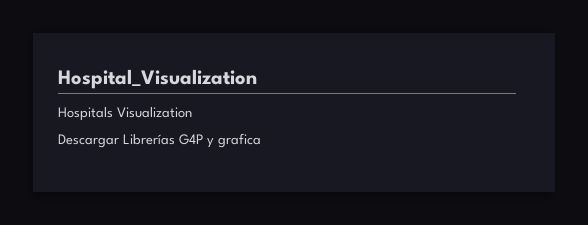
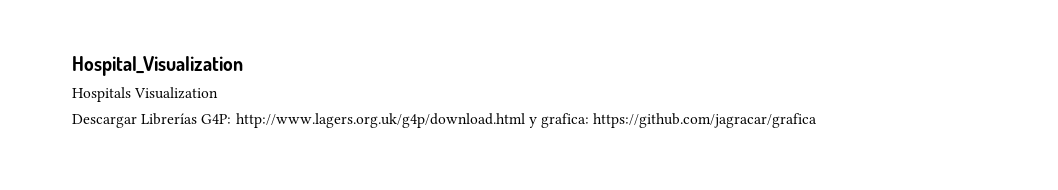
[179,133,261,148] G4P y grafica -> [201,113,818,128] G4P: http://www.lagers.org.uk/g4p/download.html y grafica: https://github.com/jagracar/grafica

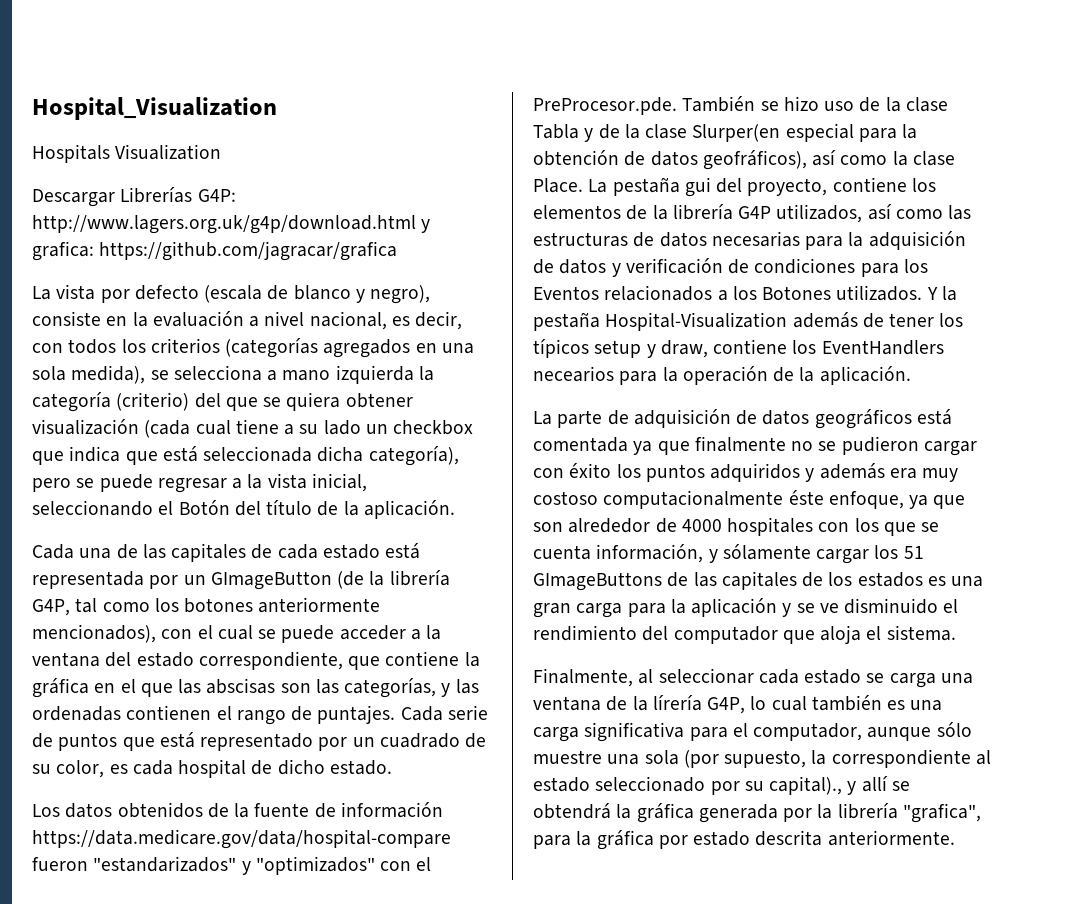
(818, 120) none -> [32,284,431,304] [32,311,463,330] [32,338,474,358] [32,365,434,384] [32,392,413,412] [32,419,474,438] [32,446,459,466] [32,473,367,493] [32,500,455,519] [32,543,421,562] [32,570,450,590] [32,597,381,616] [32,624,442,643] [32,651,480,670] [32,678,479,698] [32,705,488,725] [32,732,487,751] [32,759,392,778] [32,802,443,818] [32,829,451,849] [32,856,432,875] [533,96,948,115] [533,123,918,142] [533,150,955,170] [533,177,936,197] [533,204,972,223] [533,231,966,250] [533,258,928,277] [533,285,957,301] [533,312,964,331] [533,339,944,358] [533,366,911,385] [533,409,952,429] [533,436,977,456] [533,463,959,482] [533,490,966,509] [533,517,940,536] [533,544,924,564] [533,571,984,591] [533,598,959,618] [533,625,956,644] [533,668,973,688] [533,695,943,714] [533,722,972,742] [533,749,991,768] [533,776,910,795] [533,803,981,823] [533,830,955,850] // La vista por defecto (escala de blanco y negro), consiste en la evaluación a nivel nacional, es decir, con todos los criterios (categorías agregados en una sola medida), se selecciona a mano izquierda la categoría (criterio) del que se quiera obtener visualización (cada cual tiene a su lado un checkbox que indica que está seleccionada dicha categoría), pero se puede regresar a la vista inicial, seleccionando el Botón del título de la aplicación. // Cada una de las capitales de cada estado está representada por un GImageButton (de la librería G4P, tal como los botones anteriormente mencionados), con el cual se puede acceder a la ventana del estado correspondiente, que contiene la gráfica en el que las abscisas son las categorías, y las ordenadas contienen el rango de puntajes. Cada serie de puntos que está representado por un cuadrado de su color, es cada hospital de dicho estado. // Los datos obtenidos de la fuente de información https://data.medicare.gov/data/hospital-compare fueron "estandarizados" y "optimizados" con el PreProcesor.pde. También se hizo uso de la clase Tabla y de la clase Slurper(en especial para la obtención de datos geofráficos), así como la clase Place. La pestaña gui del proyecto, contiene los elementos de la librería G4P utilizados, así como las estructuras de datos necesarias para la adquisición de datos y verificación de condiciones para los Eventos relacionados a los Botones utilizados. Y la pestaña Hospital-Visualization además de tener los típicos setup y draw, contiene los EventHandlers necearios para la operación de la aplicación. // La parte de adquisición de datos geográficos está comentada ya que finalmente no se pudieron cargar con éxito los puntos adquiridos y además era muy costoso computacionalmente éste enfoque, ya que son alrededor de 4000 hospitales con los que se cuenta información, y sólamente cargar los 51 GImageButtons de las capitales de los estados es una gran carga para la aplicación y se ve disminuido el rendimiento del computador que aloja el sistema. // Finalmente, al seleccionar cada estado se carga una ventana de la lírería G4P, lo cual también es una carga significativa para el computador, aunque sólo muestre una sola (por supuesto, la correspondiente al estado seleccionado por su capital)., y allí se obtendrá la gráfica generada por la librería "grafica", para la gráfica por estado descrita anteriormente.

